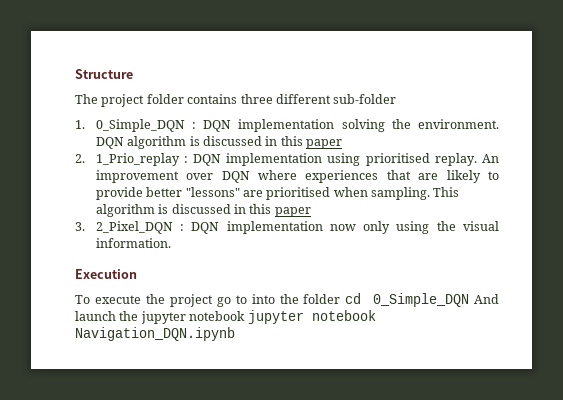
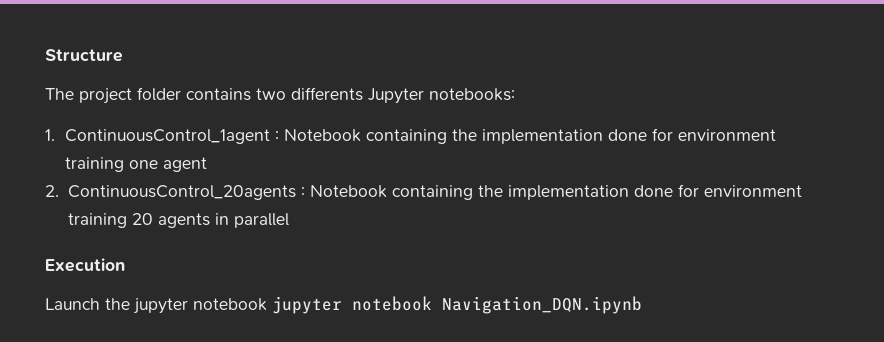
[240,94,397,104] [75,119,499,132] [95,136,343,149] [75,153,499,166] [95,170,499,183] [95,187,460,200] [95,204,311,217] [75,221,499,234] [95,238,171,248] [75,269,137,279] [75,293,499,307] [75,311,116,321] three different sub-folder // 1. 0_Simple_DQN : DQN implementation solving the environment. DQN algorithm is discussed in this paper // 2. 1_Prio_replay : DQN implementation using prioritised replay. An improvement over DQN where experiences that are likely to provide better "lessons" are prioritised when sampling. This algorithm is discussed in this paper // 3. 2_Pixel_DQN : DQN implementation now only using the visual information. // Execution // To execute the project go to into the folder cd 0_Simple_DQN And launch -> [256,87,515,104] [45,128,777,144] [65,157,208,172] [45,184,802,200] [67,213,289,228] [45,258,125,272] [45,298,100,310] two differents Jupyter notebooks: // 1. ContinuousControl_1agent : Notebook containing the implementation done for environment training one agent // 2. ContinuousControl_20agents : Notebook containing the implementation done for environment training 20 agents in parallel // Execution // Launch

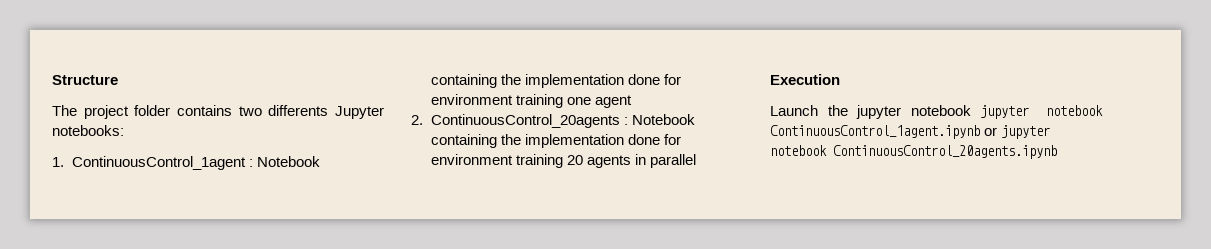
[442,296,642,314] Navigation_DQN.ipynb -> [770,125,1051,139] [770,145,1057,159] ContinuousControl_1agent.ipynb or jupyter notebook ContinuousControl_20agents.ipynb

